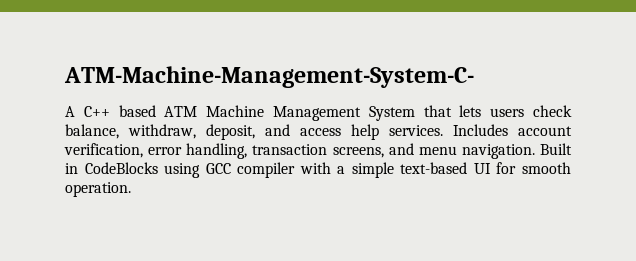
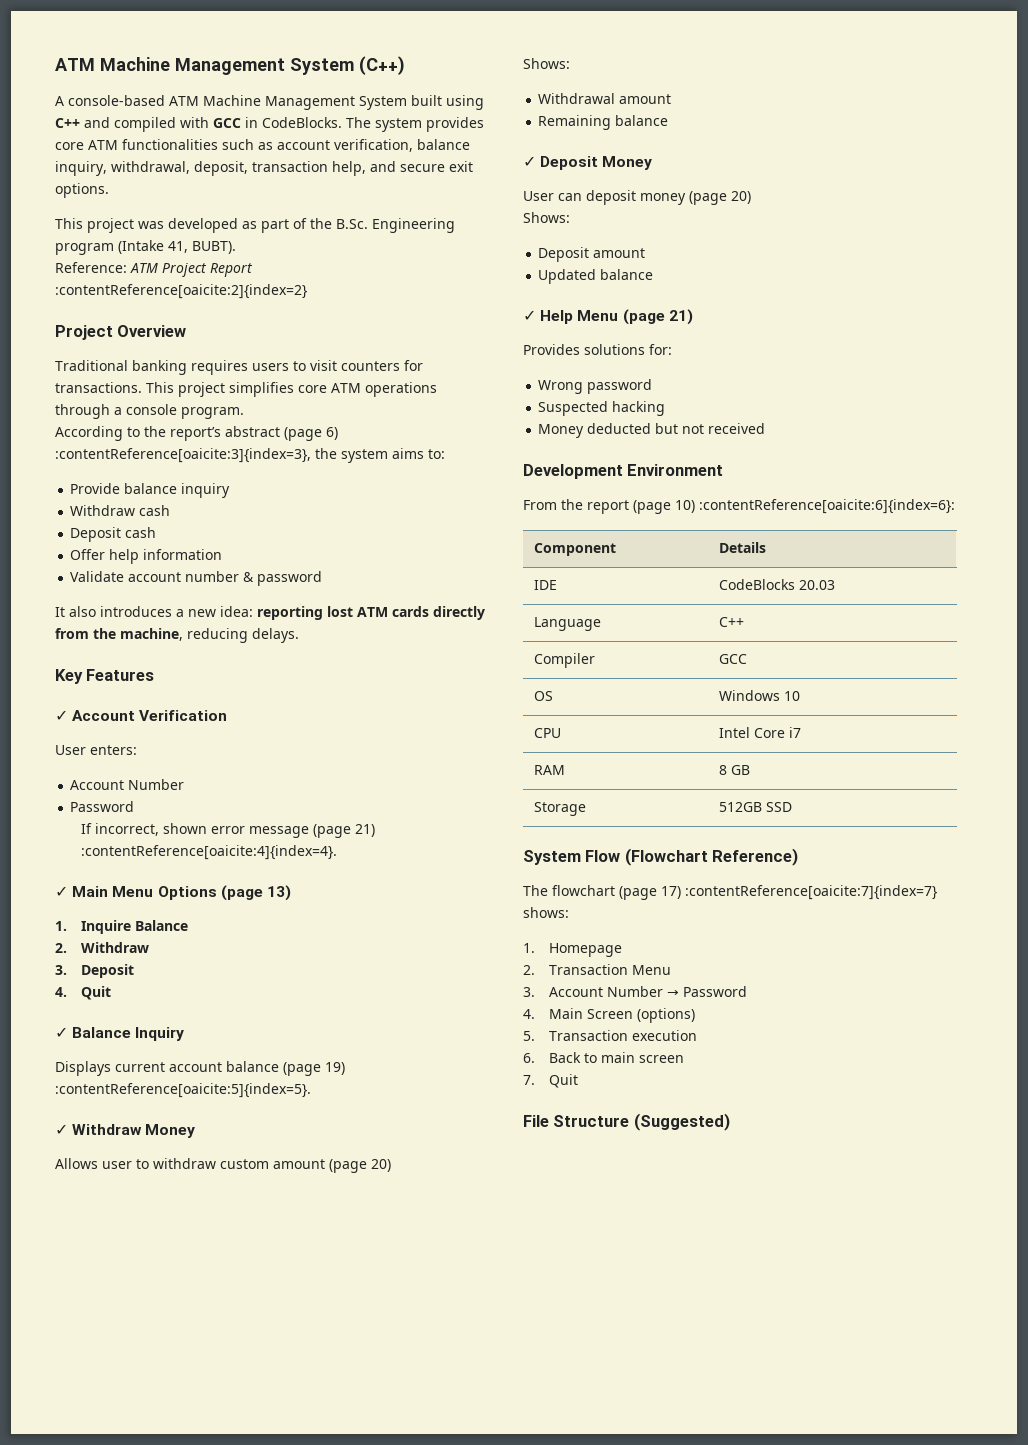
[64,66,474,88] [65,105,572,121] [65,124,572,140] [64,143,572,159] [65,162,571,178] [65,182,131,197] ATM-Machine-Management-System-C- // A C++ based ATM Machine Management System that lets users check balance, withdraw, deposit, and access help services. Includes account verification, error handling, transaction screens, and menu navigation. Built in CodeBlocks using GCC compiler with a simple text-based UI for smooth operation. -> [55,56,405,75] [55,95,484,110] [55,117,484,132] [55,139,470,152] [55,161,473,176] [55,183,109,198] [55,218,455,233] [55,240,236,255] [55,262,253,277] [55,284,307,299] [55,325,187,340] [55,360,423,375] [55,382,437,397] [55,404,244,419] [55,426,338,441] [55,448,445,463] [70,483,231,498] [70,505,171,516] [70,527,157,542] [70,549,223,564] [70,571,323,586] [55,606,485,620] [55,628,299,643] [55,669,155,684] [55,710,228,721] [55,745,137,755] [70,779,185,790] [70,801,135,812] [80,823,375,838] [80,845,337,860] [55,885,291,901] [55,920,188,934] [55,942,149,953] [55,964,134,978] [55,986,111,1000] [55,1027,185,1041] [55,1061,345,1076] [55,1083,311,1098] [55,1124,196,1138] [55,1158,391,1173] [523,58,570,69] [538,93,672,104] [538,115,669,130] [523,156,653,170] [523,190,751,205] [523,212,570,223] [538,247,646,262] [538,269,654,284] [523,309,693,325] [523,344,672,355] [538,379,653,394] [538,401,666,416] [538,423,766,438] [523,464,724,479] [523,499,955,514] [533,543,616,556] [718,542,766,553] [533,580,557,590] [718,579,835,590] [533,617,601,631] [718,617,744,627] [533,653,595,668] [718,654,747,664] [533,691,553,701] [718,690,800,701] [533,728,561,738] [718,727,801,738] [533,765,565,775] [718,765,750,775] [533,802,586,816] [718,802,792,812] [523,848,799,866] [523,885,937,900] [523,907,569,918] [523,943,622,957] [523,964,671,975] [523,986,747,997] [523,1008,695,1023] [523,1030,697,1041] [523,1052,684,1063] [523,1074,578,1088] [523,1113,730,1131] ATM Machine Management System (C++) // A console-based ATM Machine Management System built using C++ and compiled with GCC in CodeBlocks. The system provides core ATM functionalities such as account verification, balance inquiry, withdrawal, deposit, transaction help, and secure exit options. // This project was developed as part of the B.Sc. Engineering program (Intake 41, BUBT). // Reference: ATM Project Report :contentReference[oaicite:2]{index=2} // Project Overview // Traditional banking requires users to visit counters for transactions. This project simplifies core ATM operations through a console program. // According to the report’s abstract (page 6) :contentReference[oaicite:3]{index=3}, the system aims to: // Provide balance inquiry // Withdraw cash // Deposit cash // Offer help information // Validate account number & password // It also introduces a new idea: reporting lost ATM cards directly from the machine, reducing delays. // Key Features // ✓ Account Verification // User enters: // Account Number // Password // If incorrect, shown error message (page 21) :contentReference[oaicite:4]{index=4}. // ✓ Main Menu Options (page 13) // 1. Inquire Balance // 2. Withdraw // 3. Deposit // 4. Quit // ✓ Balance Inquiry // Displays current account balance (page 19) :contentReference[oaicite:5]{index=5}. // ✓ Withdraw Money // Allows user to withdraw custom amount (page 20) // Shows: // Withdrawal amount // Remaining balance // ✓ Deposit Money // User can deposit money (page 20) // Shows: // Deposit amount // Updated balance // ✓ Help Menu (page 21) // Provides solutions for: // Wrong password // Suspected hacking // Money deducted but not received // Development Environment // From the report (page 10) :contentReference[oaicite:6]{index=6}: // Component | Details // IDE | CodeBlocks 20.03 // Language | C++ // Compiler | GCC // OS | Windows 10 // CPU | Intel Core i7 // RAM | 8 GB // Storage | 512GB SSD // System Flow (Flowchart Reference) // The flowchart (page 17) :contentReference[oaicite:7]{index=7} shows: // 1. Homepage // 2. Transaction Menu // 3. Account Number → Password // 4. Main Screen (options) // 5. Transaction execution // 6. Back to main screen // 7. Quit // File Structure (Suggested)

